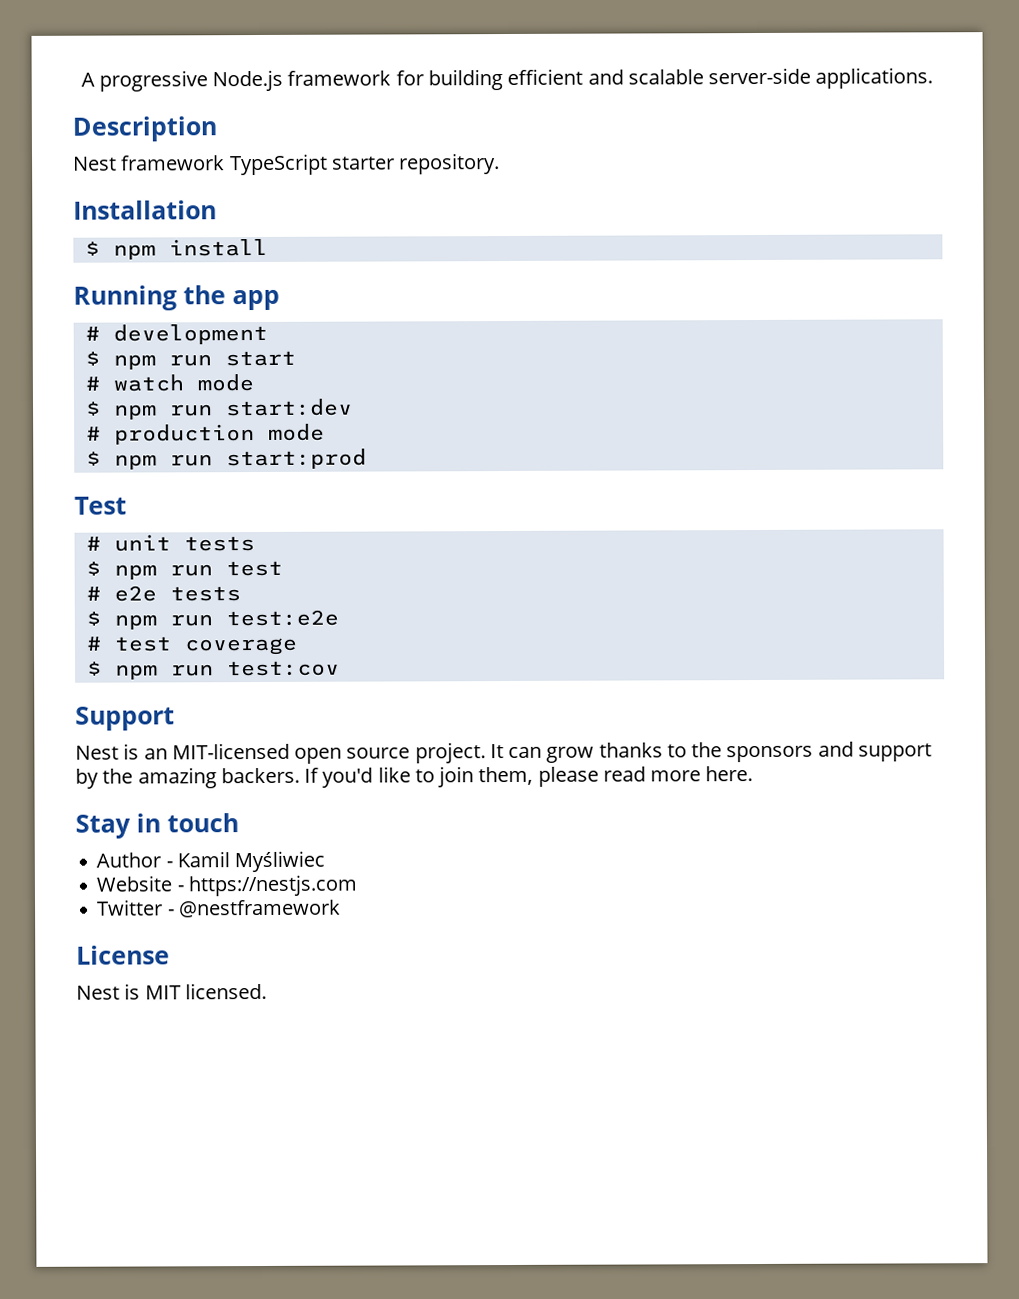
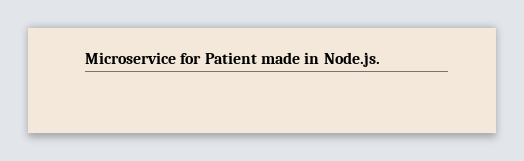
[80,67,934,92] [72,116,217,142] [73,153,501,176] [73,200,217,220] [84,238,268,260] [73,285,280,311] [84,323,268,345] [84,350,296,370] [84,374,254,392] [85,398,353,420] [85,423,325,445] [85,448,367,470] [74,496,127,515] [85,534,255,552] [85,560,283,580] [85,585,241,602] [85,609,339,630] [85,636,298,656] [86,660,340,680] [75,706,175,731] [75,741,932,764] [75,766,754,789] [75,813,239,839] [96,850,326,873] [96,874,357,897] [97,899,341,918] [76,945,170,965] [76,982,267,1000] A progressive Node.js framework for building efficient and scalable server-side applications. // Description // Nest framework TypeScript starter repository. // Installation // $ npm install // Running the app // # development // $ npm run start // # watch mode // $ npm run start:dev // # production mode // $ npm run start:prod // Test // # unit tests // $ npm run test // # e2e tests // $ npm run test:e2e // # test coverage // $ npm run test:cov // Support // Nest is an MIT-licensed open source project. It can grow thanks to the sponsors and support by the amazing backers. If you'd like to join them, please read more here. // Stay in touch // Author - Kamil Myśliwiec // Website - https://nestjs.com // Twitter - @nestframework // License // Nest is MIT licensed. -> [85,52,380,67] Microservice for Patient made in Node.js.

